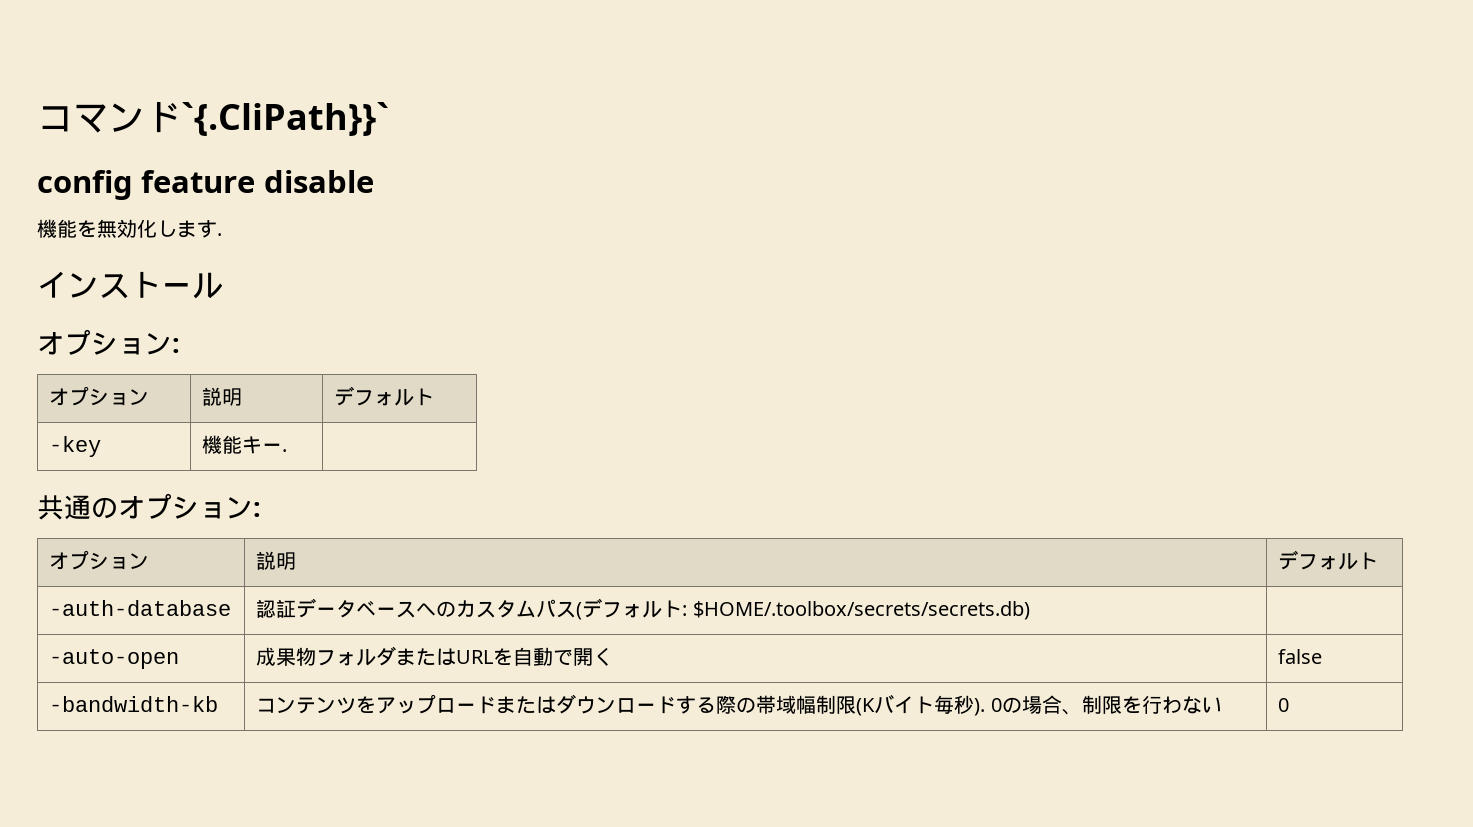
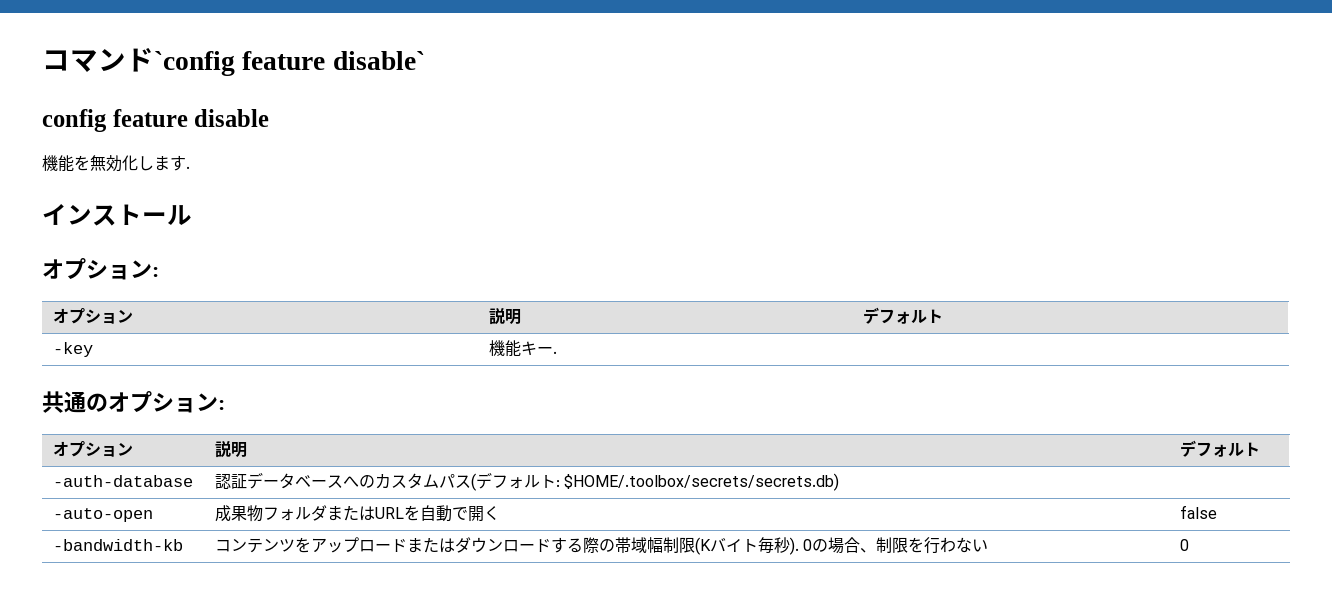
[181,102,389,136] `{.CliPath}}` -> [154,51,425,76] `config feature disable`

